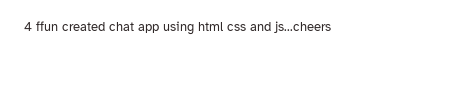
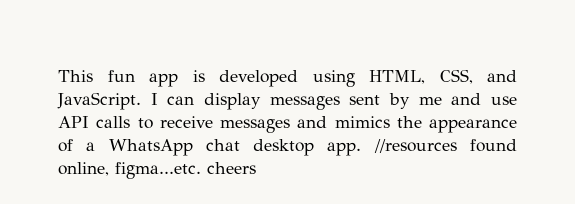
[24,21,331,35] 4 ffun created chat app using html css and js...cheers -> [58,69,517,87] [57,92,517,110] [58,116,517,133] [58,139,517,156] [58,162,256,179] This fun app is developed using HTML, CSS, and JavaScript. I can display messages sent by me and use API calls to receive messages and mimics the appearance of a WhatsApp chat desktop app. //resources found online, figma...etc. cheers

